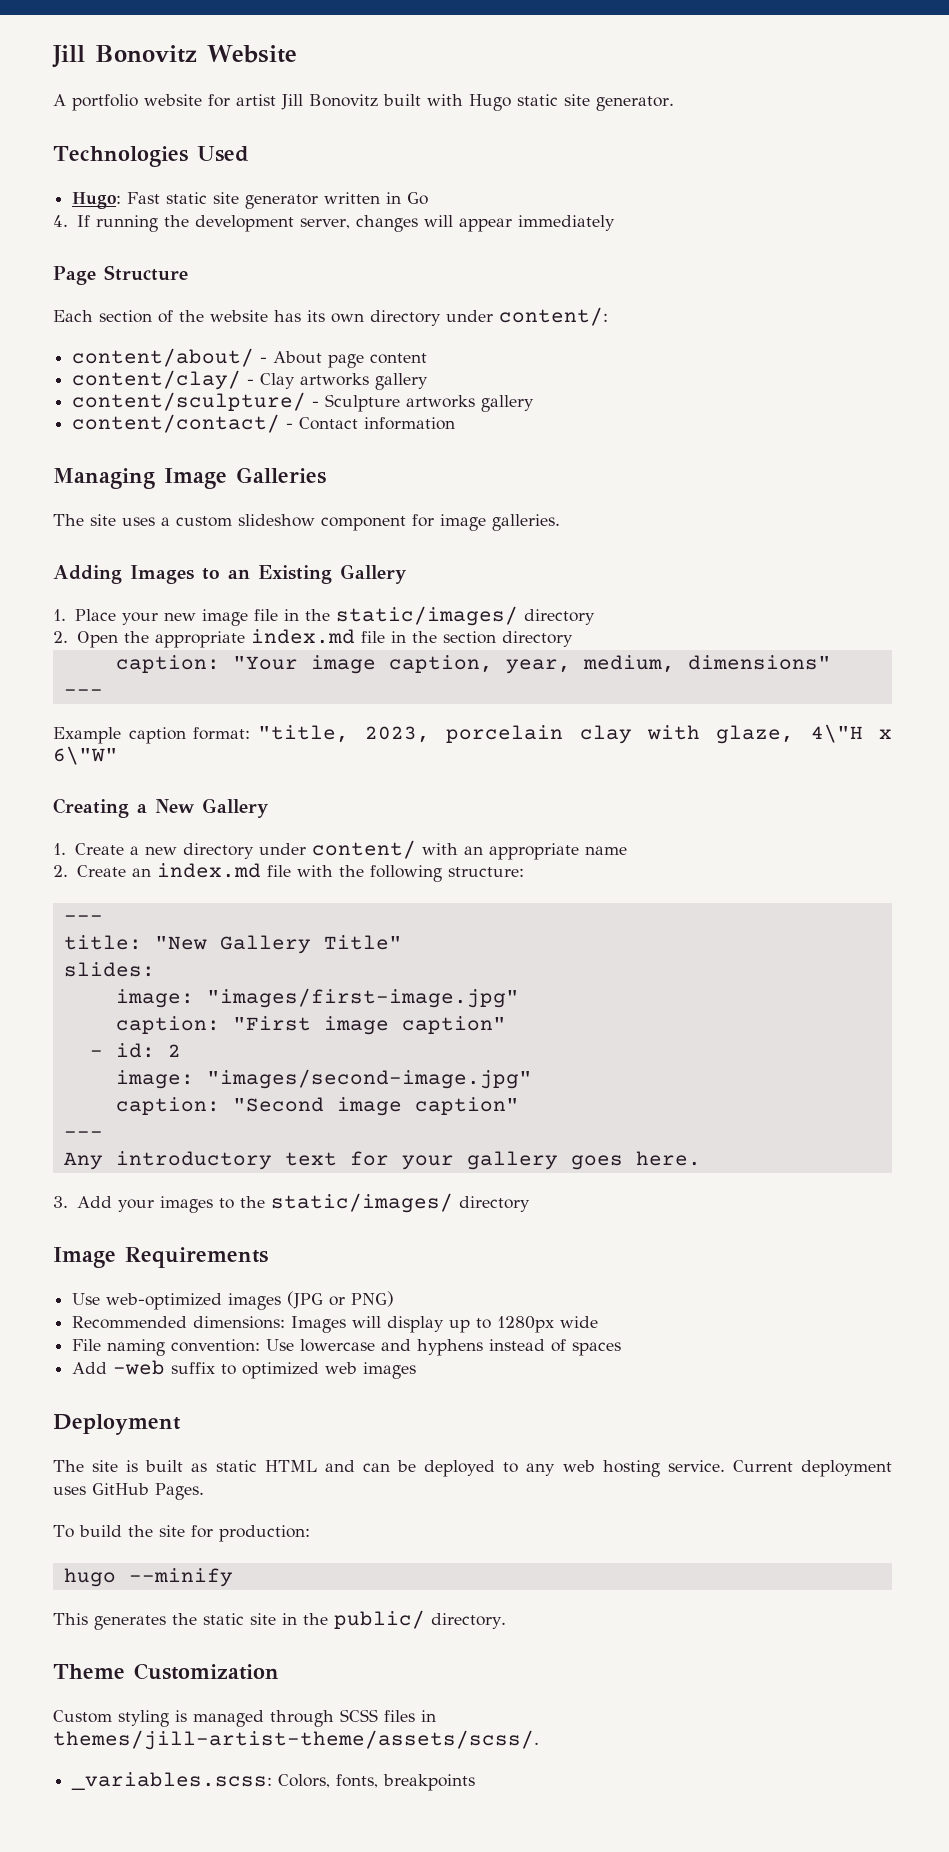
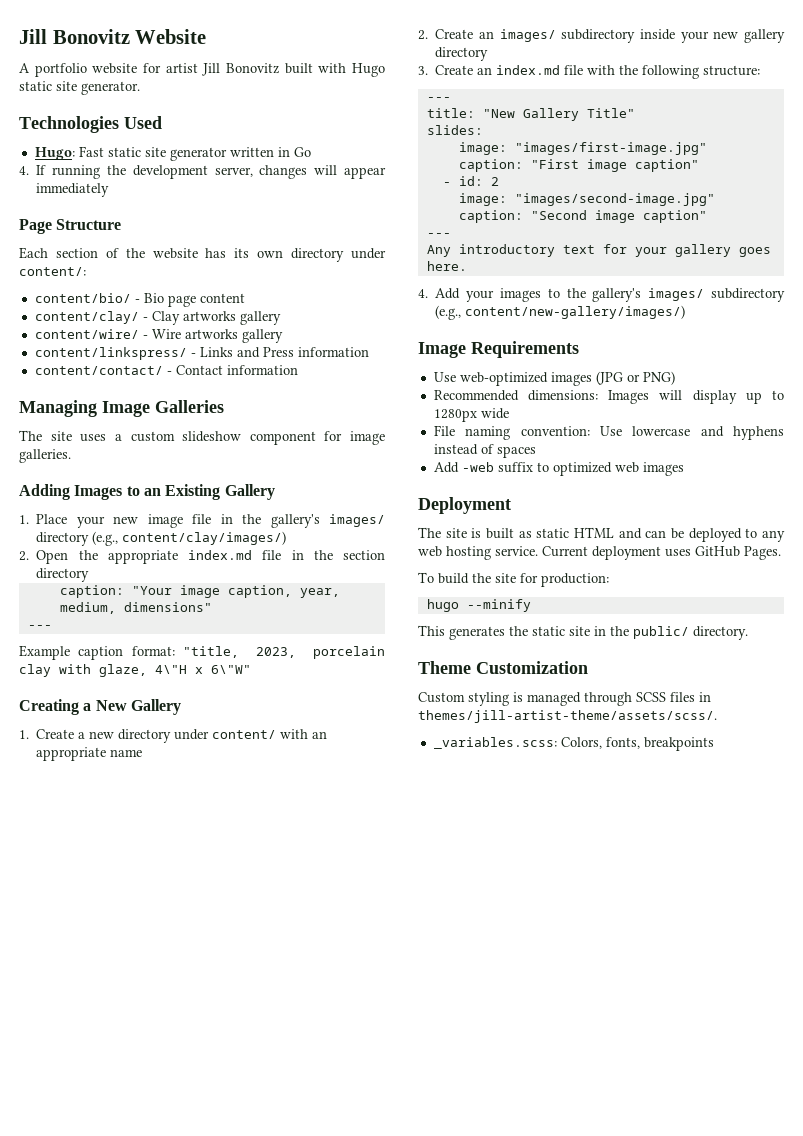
[72,348,323,367] content/about/ - About -> [34,293,164,303] content/bio/ - Bio
[72,392,535,412] content/sculpture/ - Sculpture artworks gallery -> [34,329,283,343] [34,347,369,360] content/wire/ - Wire artworks gallery // content/linkspress/ - Links and Press information
[335,606,595,626] static/images/ directory -> [270,514,385,528] [36,531,287,546] gallery's images/ directory (e.g., content/clay/images/)
(151, 872) none -> [499,29,785,43] [435,47,489,61] [418,65,493,75] images/ subdirectory inside your new gallery directory // 3. Create an
[53,1196,68,1208] 3. -> [418,289,428,298] 4.
[270,1193,530,1213] static/images/ directory -> [592,288,785,302] [435,305,686,320] gallery's images/ subdirectory (e.g., content/new-gallery/images/)

